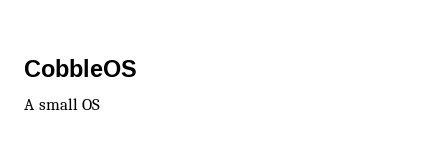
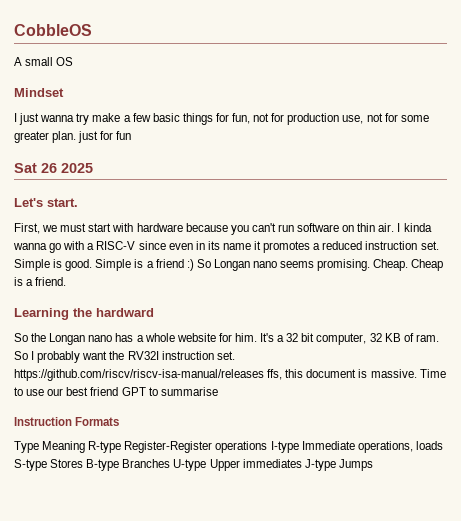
(101, 104) none -> [14,88,64,97] [14,113,429,125] [14,131,132,143] [14,163,93,173] [14,198,78,207] [14,223,432,235] [13,241,439,253] [14,259,444,271] [14,277,67,286] [14,308,154,320] [14,333,439,345] [14,351,235,363] [14,369,446,381] [14,387,218,396] [14,417,120,426] [14,441,443,453] [14,459,373,471] // Mindset // I just wanna try make a few basic things for fun, not for production use, not for some greater plan. just for fun // Sat 26 2025 // Let's start. // First, we must start with hardware because you can't run software on thin air. I kinda wanna go with a RISC-V since even in its name it promotes a reduced instruction set. Simple is good. Simple is a friend :) So Longan nano seems promising. Cheap. Cheap is a friend. // Learning the hardward // So the Longan nano has a whole website for him. It's a 32 bit computer, 32 KB of ram. So I probably want the RV32I instruction set. https://github.com/riscv/riscv-isa-manual/releases ffs, this document is massive. Time to use our best friend GPT to summarise // Instruction Formats // Type Meaning R-type Register-Register operations I-type Immediate operations, loads S-type Stores B-type Branches U-type Upper immediates J-type Jumps

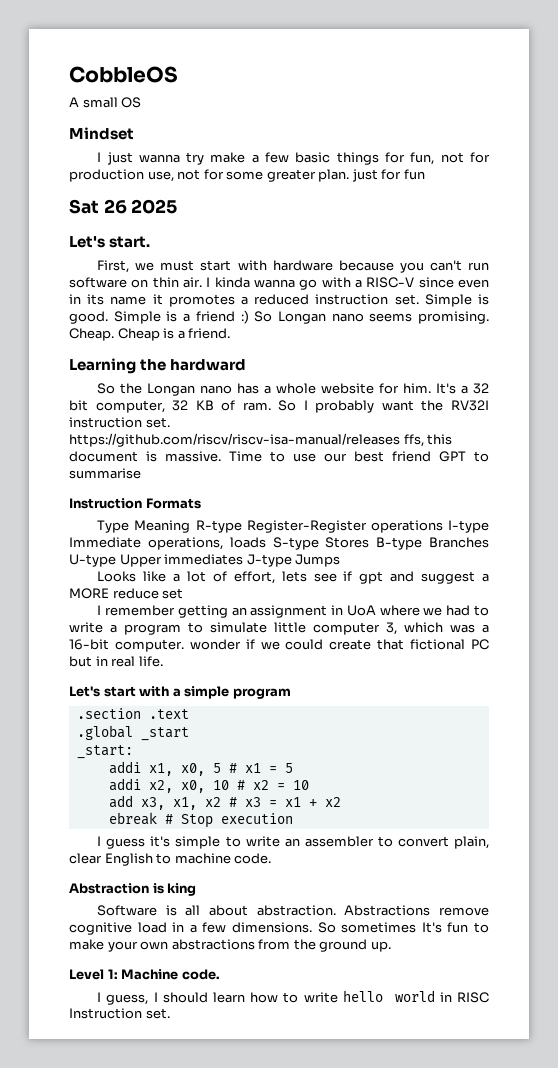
(373, 465) none -> [97,571,490,584] [69,588,184,599] [97,605,489,618] [69,622,489,635] [69,639,490,652] [69,656,163,667] [69,686,291,699] [76,708,189,719] [76,725,189,741] [76,745,133,759] [108,761,293,776] [108,778,309,793] [108,795,341,810] [108,812,293,828] [97,836,490,849] [69,853,272,866] [69,883,197,896] [97,905,489,916] [69,922,490,935] [69,939,391,952] [69,969,220,980] [97,990,490,1005] [69,1008,170,1019] // Looks like a lot of effort, lets see if gpt and suggest a MORE reduce set // I remember getting an assignment in UoA where we had to write a program to simulate little computer 3, which was a 16-bit computer. wonder if we could create that fictional PC but in real life. // Let's start with a simple program // .section .text // .global _start // _start: // addi x1, x0, 5 # x1 = 5 // addi x2, x0, 10 # x2 = 10 // add x3, x1, x2 # x3 = x1 + x2 // ebreak # Stop execution // I guess it's simple to write an assembler to convert plain, clear English to machine code. // Abstraction is king // Software is all about abstraction. Abstractions remove cognitive load in a few dimensions. So sometimes It's fun to make your own abstractions from the ground up. // Level 1: Machine code. // I guess, I should learn how to write hello world in RISC Instruction set.

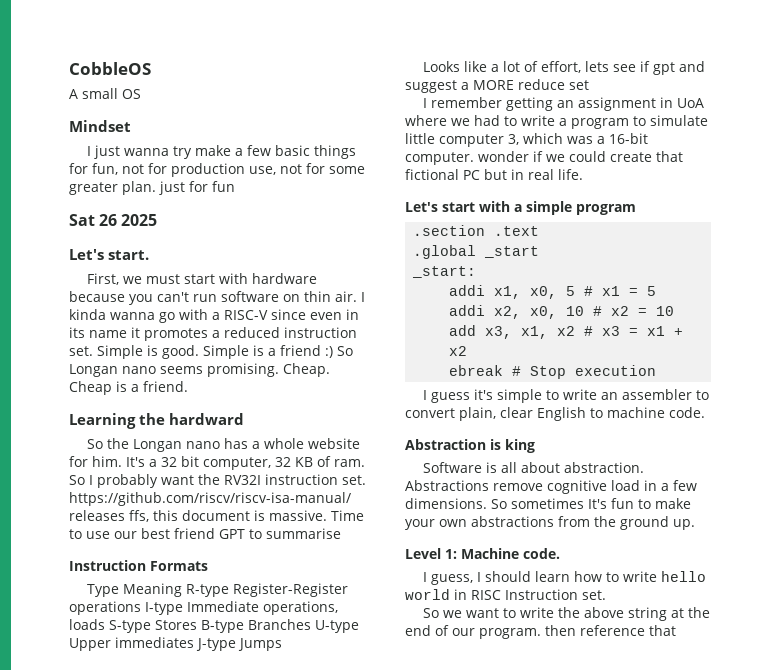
(170, 1013) none -> [422,607,710,621] [405,625,676,639] // So we want to write the above string at the end of our program. then reference that

